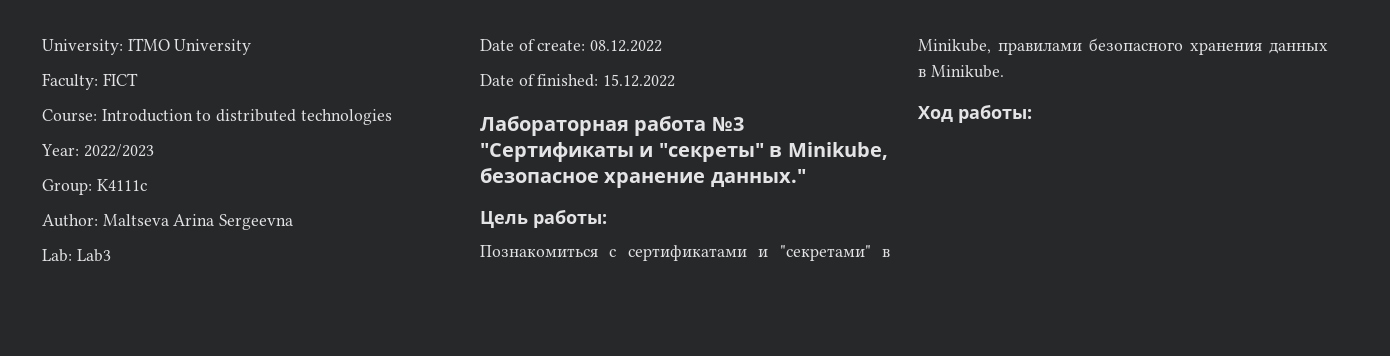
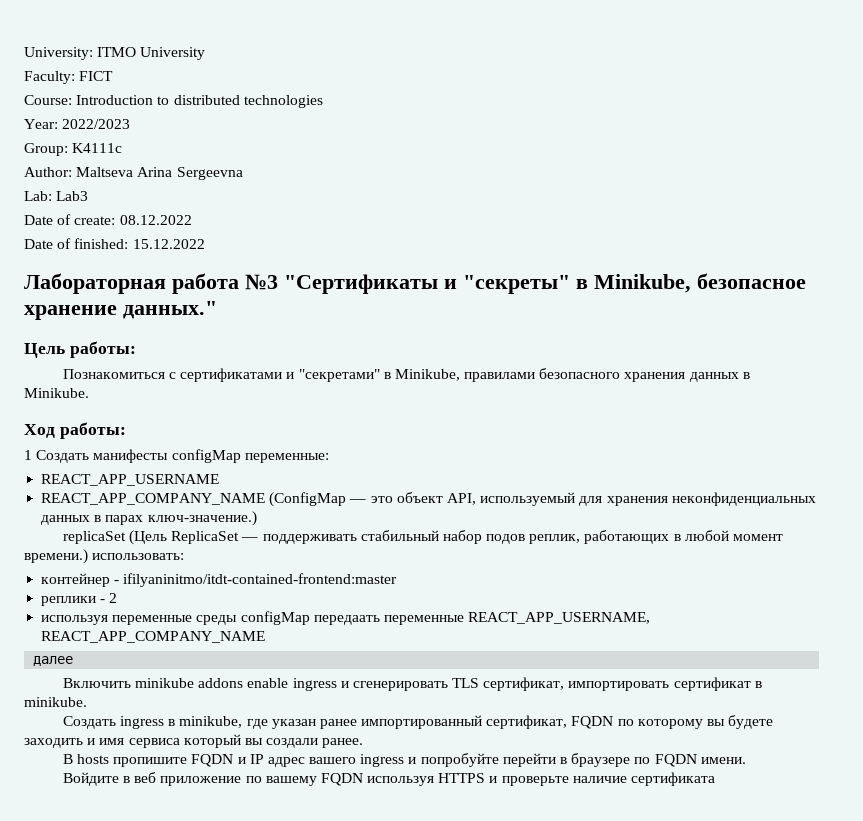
(1032, 114) none -> [24,449,329,463] [41,474,220,486] [41,492,816,507] [41,511,257,526] [62,530,784,545] [24,549,185,564] [41,573,398,587] [41,593,118,606] [41,611,651,625] [41,631,266,643] [33,656,74,666] [62,677,762,691] [24,697,87,707] [62,715,774,729] [24,734,364,748] [62,753,746,767] [62,772,716,786] // 1 Создать манифесты configMap переменные: // REACT_APP_USERNAME // REACT_APP_COMPANY_NAME (ConfigMap — это объект API, используемый для хранения неконфиденциальных данных в парах ключ-значение.) // replicaSet (Цель ReplicaSet — поддерживать стабильный набор подов реплик, работающих в любой момент времени.) использовать: // контейнер - ifilyaninitmo/itdt-contained-frontend:master // реплики - 2 // используя переменные среды configMap передаать переменные REACT_APP_USERNAME, REACT_APP_COMPANY_NAME // далее // Включить minikube addons enable ingress и сгенерировать TLS сертификат, импортировать сертификат в minikube. // Создать ingress в minikube, где указан ранее импортированный сертификат, FQDN по которому вы будете заходить и имя сервиса который вы создали ранее. // В hosts пропишите FQDN и IP адрес вашего ingress и попробуйте перейти в браузере по FQDN имени. // Войдите в веб приложение по вашему FQDN используя HTTPS и проверьте наличие сертификата

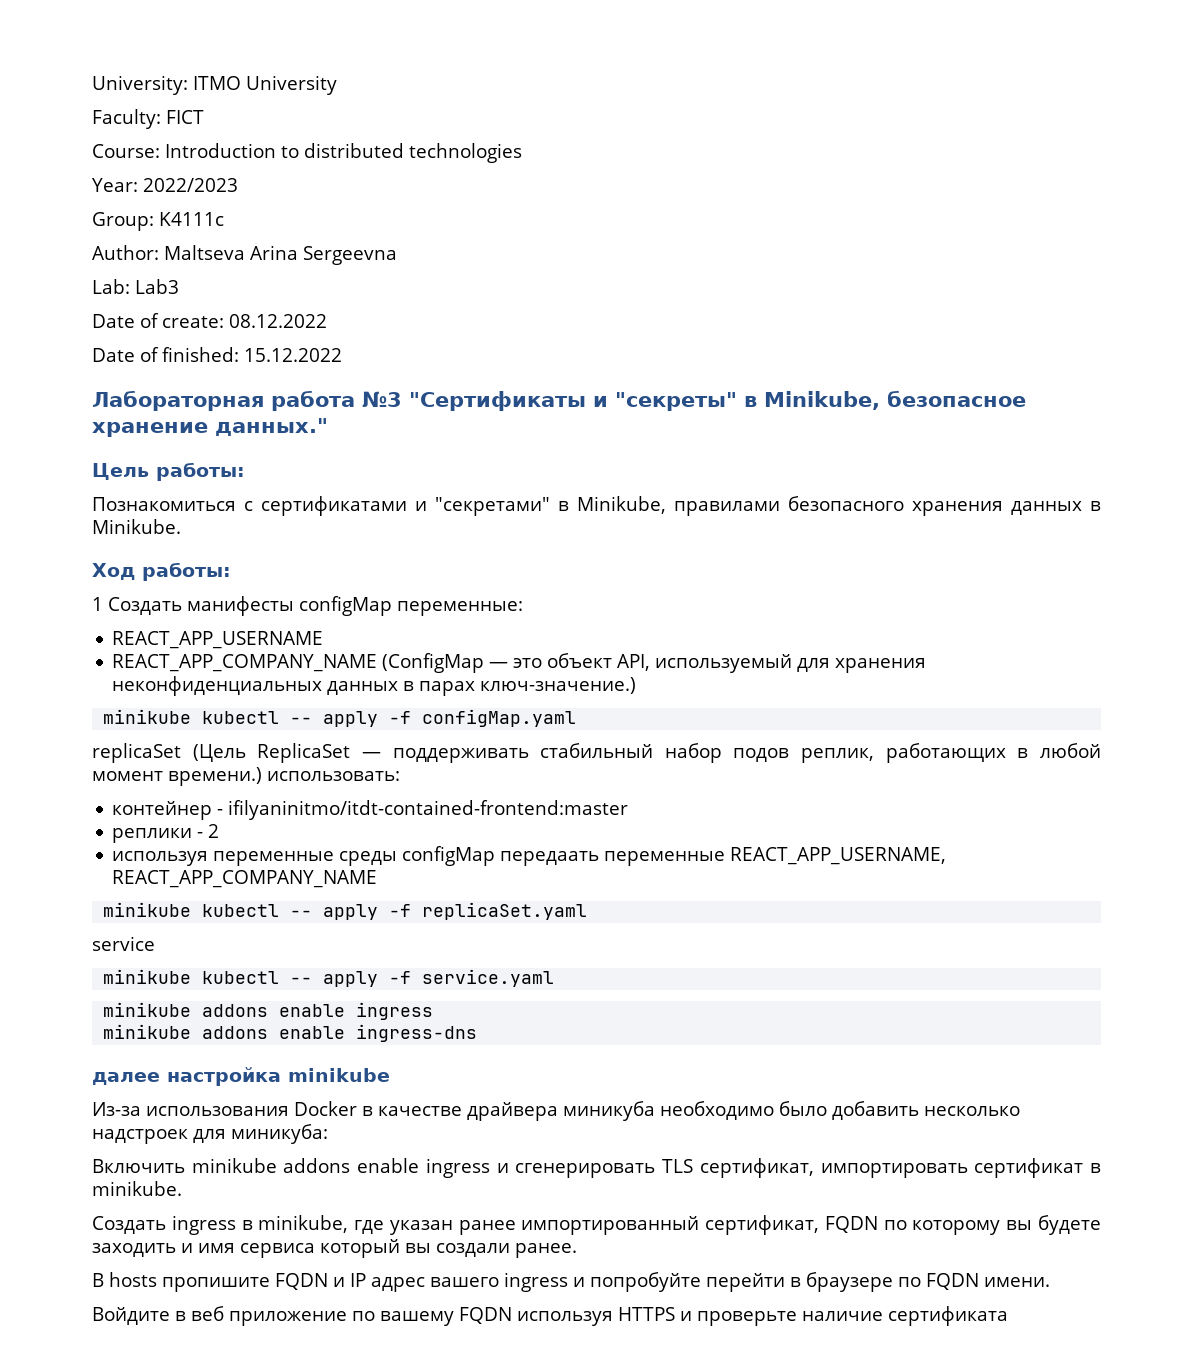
(257, 518) none -> [103,709,577,727] // minikube kubectl -- apply -f configMap.yaml
[33,656,74,666] далее -> [103,902,588,920] [92,936,155,951] [103,969,555,987] [103,1002,434,1020] [103,1024,478,1042] [92,1067,390,1086] [92,1101,1020,1121] [92,1124,328,1144] minikube kubectl -- apply -f replicaSet.yaml // service // minikube kubectl -- apply -f service.yaml // minikube addons enable ingress // minikube addons enable ingress-dns // далее настройка minikube // Из-за использования Docker в качестве драйвера миникуба необходимо было добавить несколько надстроек для миникуба:

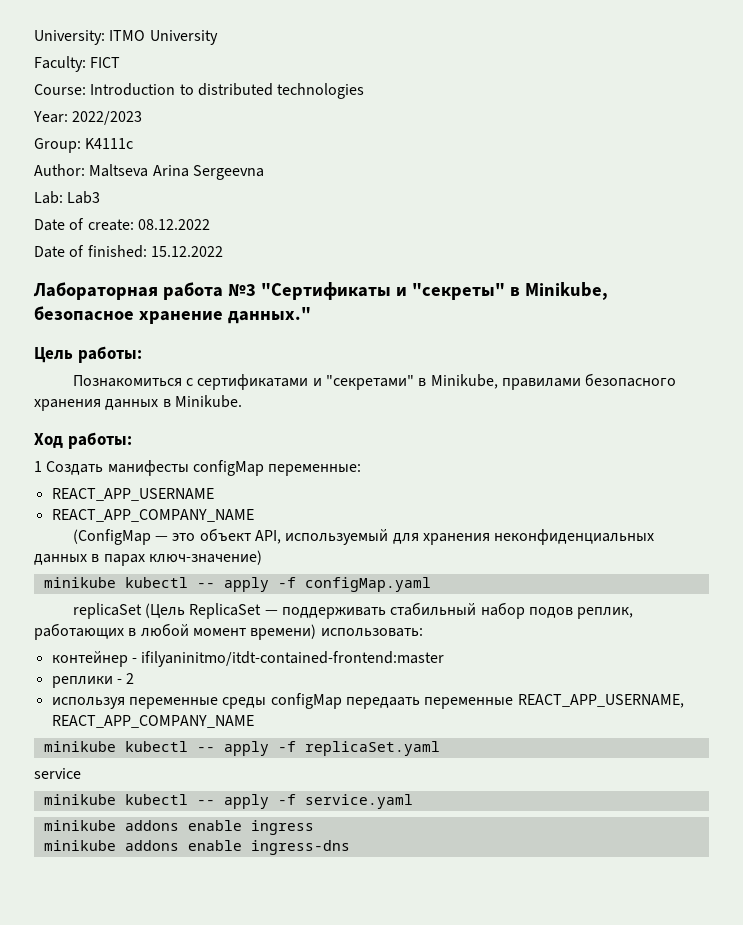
(378, 663) none -> (254, 515) //
[480,677,637,694] ключ-значение.) -> [148,550,262,565] ключ-значение)
[168,767,262,786] времени.) -> [250,624,317,640] времени)
[92,1067,390,1086] [92,1101,1020,1121] [92,1124,328,1144] [92,1158,1102,1178] [92,1181,182,1196] [92,1215,1101,1235] [92,1239,577,1258] [92,1272,1050,1292] [92,1306,1008,1326] // далее настройка minikube // Из-за использования Docker в качестве драйвера миникуба необходимо было добавить несколько надстроек для миникуба: // Включить minikube addons enable ingress и сгенерировать TLS сертификат, импортировать сертификат в minikube. // Создать ingress в minikube, где указан ранее импортированный сертификат, FQDN по которому вы будете заходить и имя сервиса который вы создали ранее. // В hosts пропишите FQDN и IP адрес вашего ingress и попробуйте перейти в браузере по FQDN имени. // Войдите в веб приложение по вашему FQDN используя HTTPS и проверьте наличие сертификата -> (350, 847) none

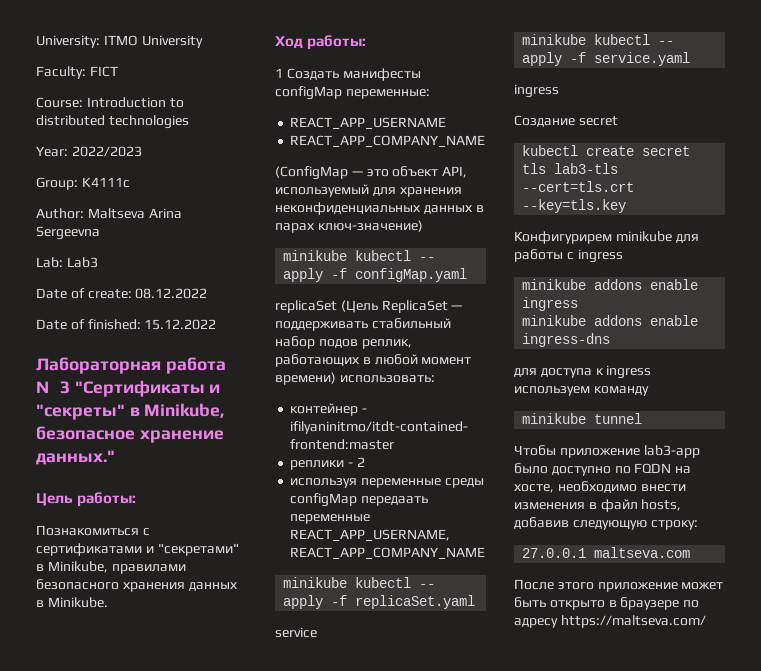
(413, 801) none -> [514,84,559,98] [514,115,618,127] [522,145,691,156] [522,163,619,174] [522,181,635,192] [522,199,627,213] [514,231,699,244] [514,249,623,263] // ingress // Создание secret // kubectl create secret tls lab3-tls --cert=tls.crt --key=tls.key // Конфигурирем minikube для работы с ingress
(350, 847) none -> [514,365,652,379] [514,386,649,396] [522,413,643,424] [514,445,700,458] [514,463,692,476] [514,481,686,493] [514,499,682,512] [514,517,698,530] [522,547,691,558] [514,579,724,592] [514,597,700,610] [514,615,706,628] // для доступа к ingress используем команду // minikube tunnel // Чтобы приложение lab3-app было доступно по FQDN на хосте, необходимо внести изменения в файл hosts, добавив следующую строку: // 27.0.0.1 maltseva.com // После этого приложение может быть открыто в браузере по адресу https://maltseva.com/

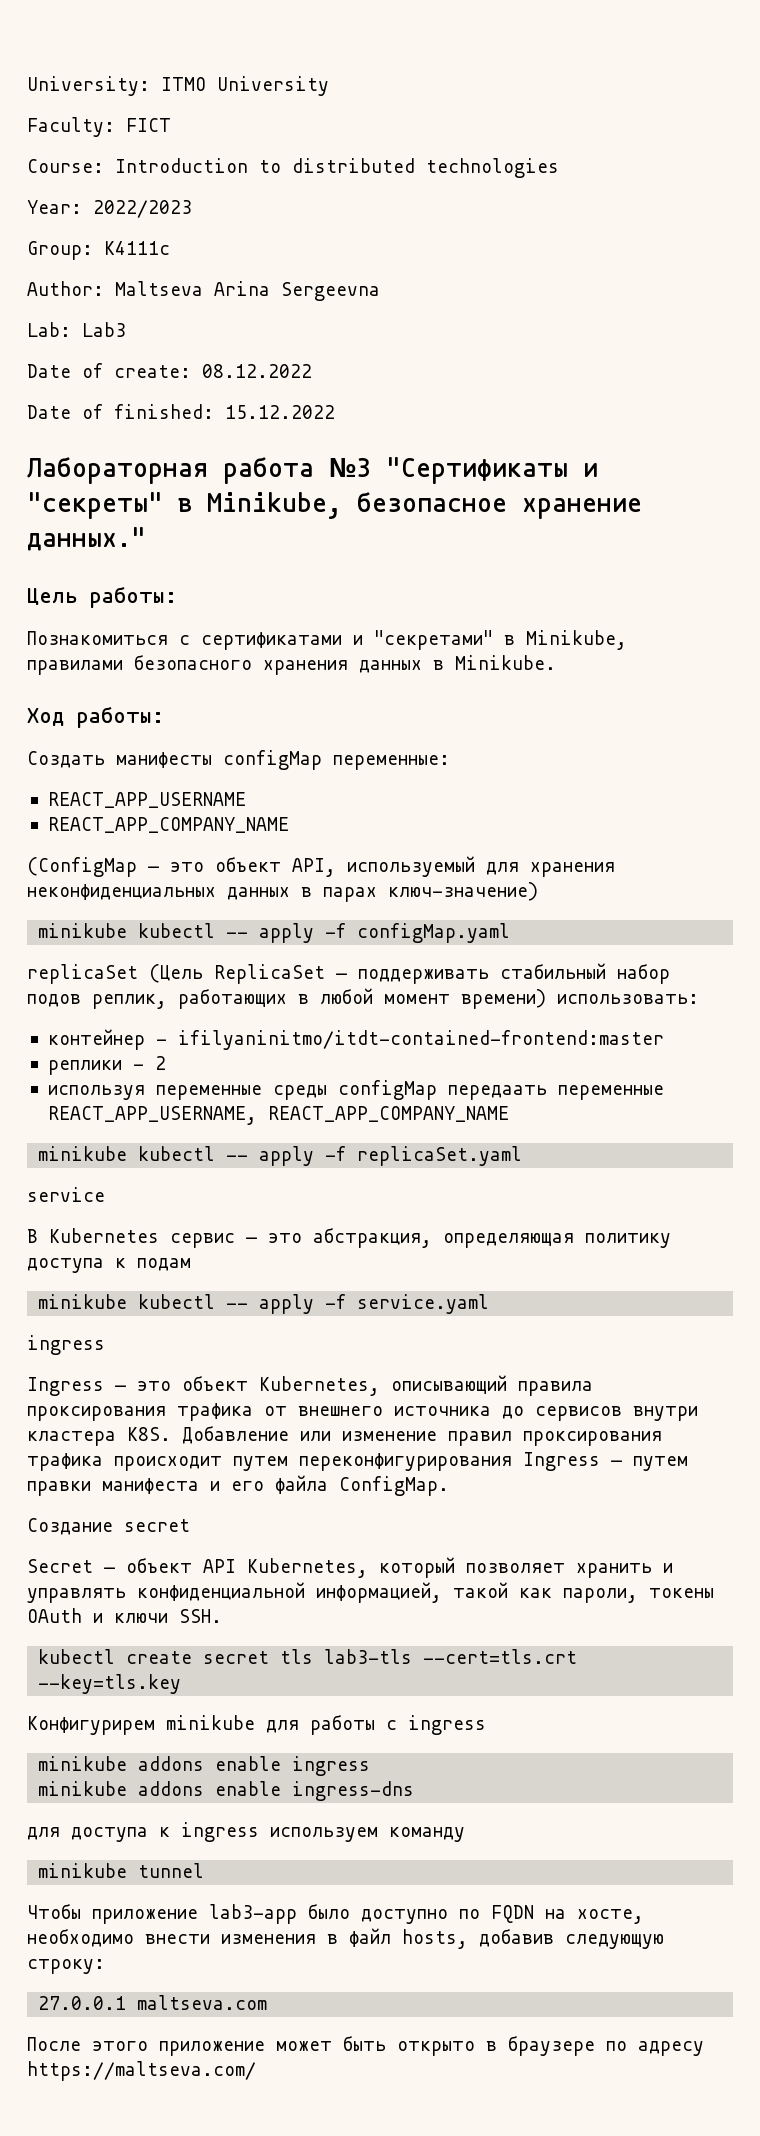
[275,68,283,78] 1 -> (164, 717) none
(317, 632) none -> [27,1228,671,1248] [27,1258,191,1273] // В Kubernetes сервис — это абстракция, определяющая политику доступа к подам
[514,115,618,127] Создание secret -> [27,1375,593,1396] [27,1403,698,1421] [27,1426,662,1446] [27,1452,688,1471] [27,1475,449,1496] [27,1518,190,1535] [27,1557,673,1578] [27,1582,714,1603] [27,1608,222,1624] Ingress — это объект Kubernetes, описывающий правила проксирования трафика от внешнего источника до сервисов внутри кластера K8S. Добавление или изменение правил проксирования трафика происходит путем переконфигурирования Ingress — путем правки манифеста и его файла ConfigMap. // Создание secret // Secret — объект API Kubernetes, который позволяет хранить и управлять конфиденциальной информацией, такой как пароли, токены OAuth и ключи SSH.

